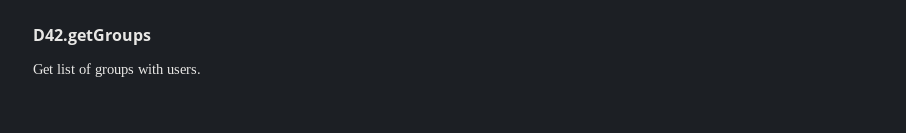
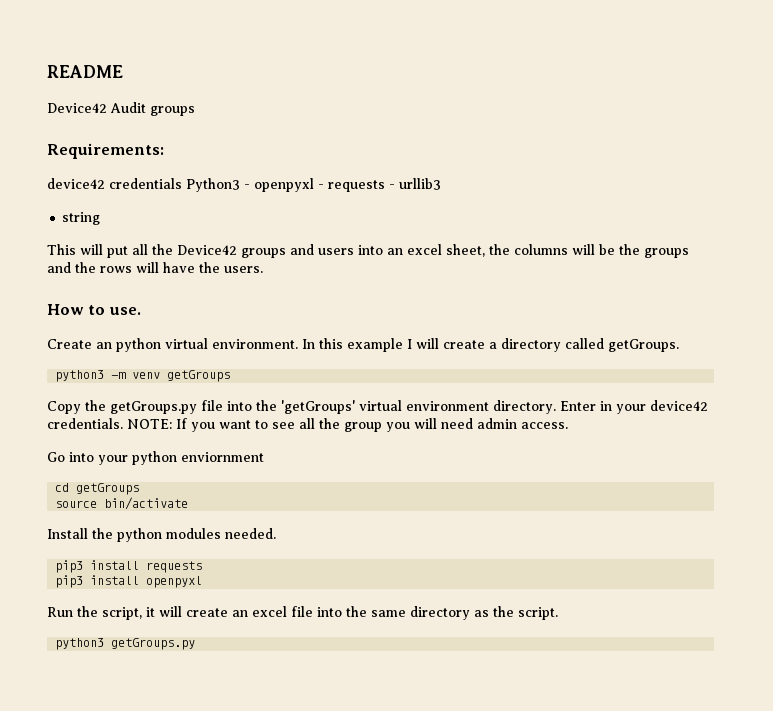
[33,29,151,45] [33,63,201,77] D42.getGroups // Get list of groups with users. -> [47,65,123,78] [47,102,195,116] [47,143,164,159] [47,178,441,192] [62,212,101,225] [47,244,689,258] [47,262,263,273] [47,304,141,315] [47,338,679,352] [55,370,231,382] [47,400,708,414] [47,418,568,432] [47,451,264,465] [55,483,140,495] [55,497,189,510] [47,528,276,542] [55,560,203,573] [55,575,203,588] [47,606,558,620] [55,638,196,650] README // Device42 Audit groups // Requirements: // device42 credentials Python3 - openpyxl - requests - urllib3 // string // This will put all the Device42 groups and users into an excel sheet, the columns will be the groups and the rows will have the users. // How to use. // Create an python virtual environment. In this example I will create a directory called getGroups. // python3 -m venv getGroups // Copy the getGroups.py file into the 'getGroups' virtual environment directory. Enter in your device42 credentials. NOTE: If you want to see all the group you will need admin access. // Go into your python enviornment // cd getGroups // source bin/activate // Install the python modules needed. // pip3 install requests // pip3 install openpyxl // Run the script, it will create an excel file into the same directory as the script. // python3 getGroups.py

